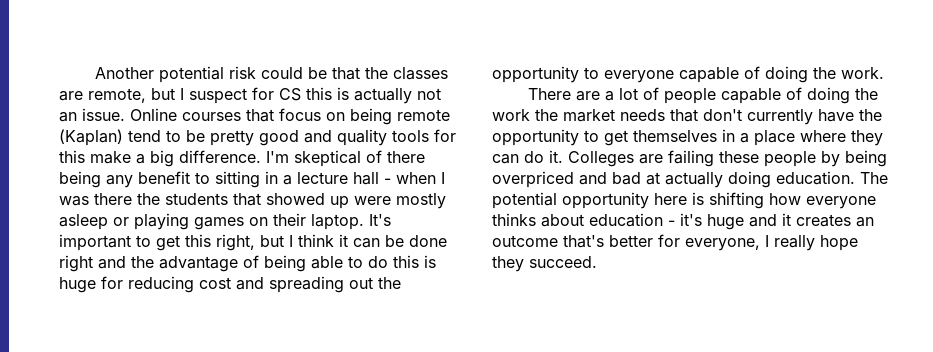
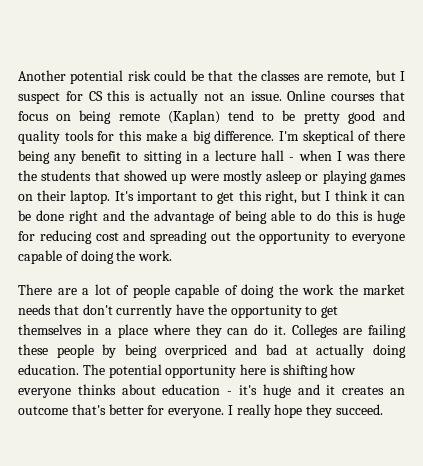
[685,238,760,251] everyone, -> [168,408,225,418] everyone.

